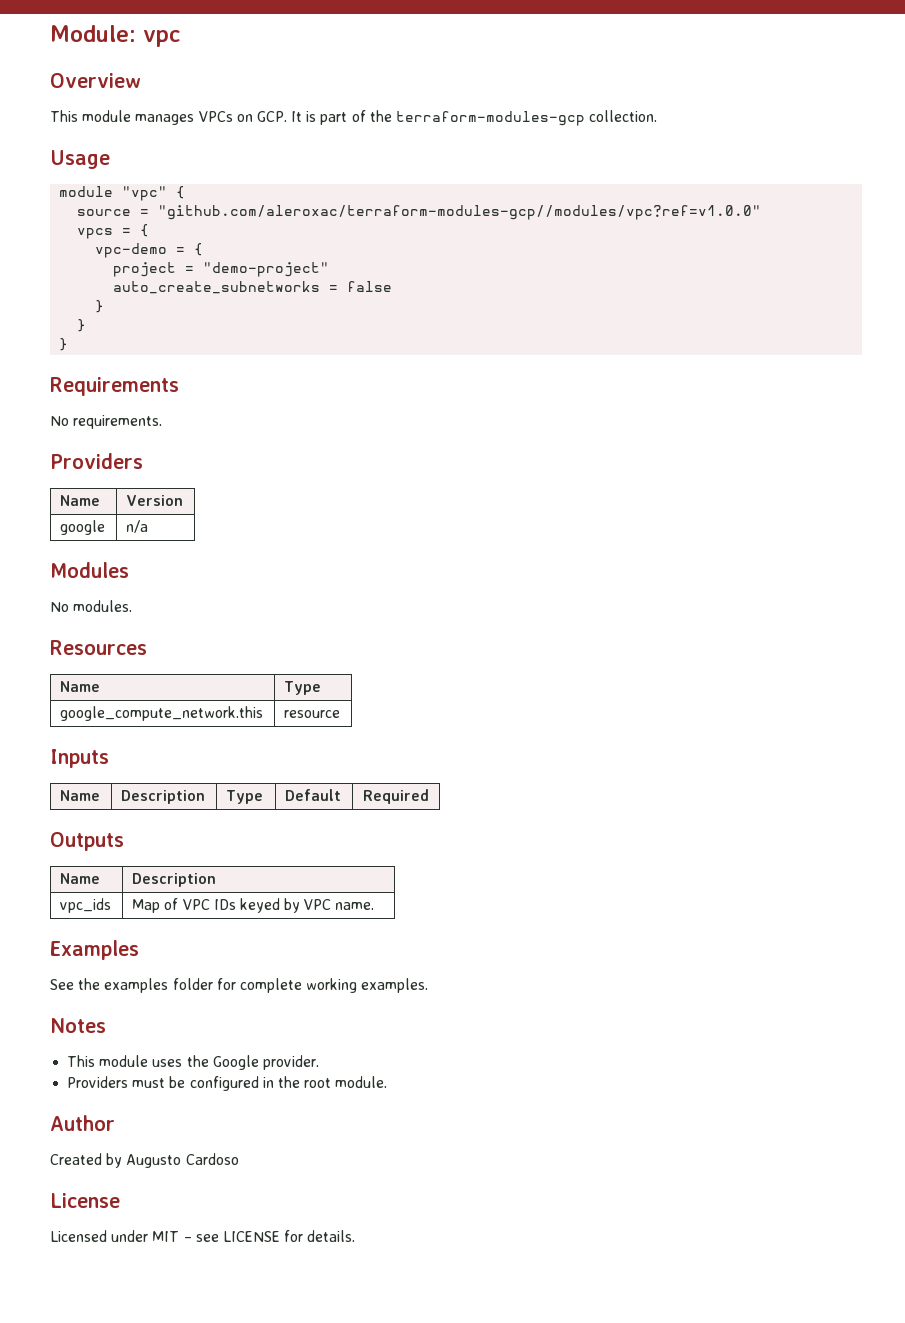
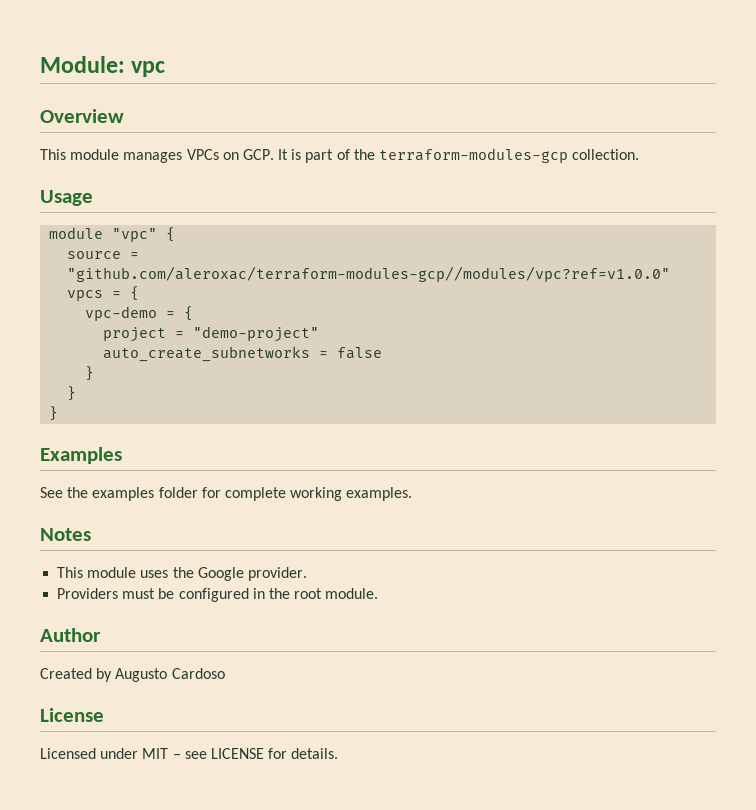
[50,377,179,396] [50,415,163,429] [50,453,143,469] [60,495,101,506] [126,495,184,506] [60,520,106,535] [126,520,149,533] [50,562,129,578] [50,600,133,612] [50,640,147,655] [60,681,101,692] [284,681,322,695] [60,706,264,721] [284,710,341,718] [50,749,109,768] [60,790,101,801] [121,790,206,804] [226,790,264,804] [285,789,342,801] [363,789,430,804] [50,832,124,851] [60,873,101,884] [132,873,217,887] [60,898,112,913] [132,898,375,913] // Requirements // No requirements. // Providers // Name | Version // google | n/a // Modules // No modules. // Resources // Name | Type // google_compute_network.this | resource // Inputs // Name | Description | Type | Default | Required // Outputs // Name | Description // vpc_ids | Map of VPC IDs keyed by VPC name. -> (59, 413) none

